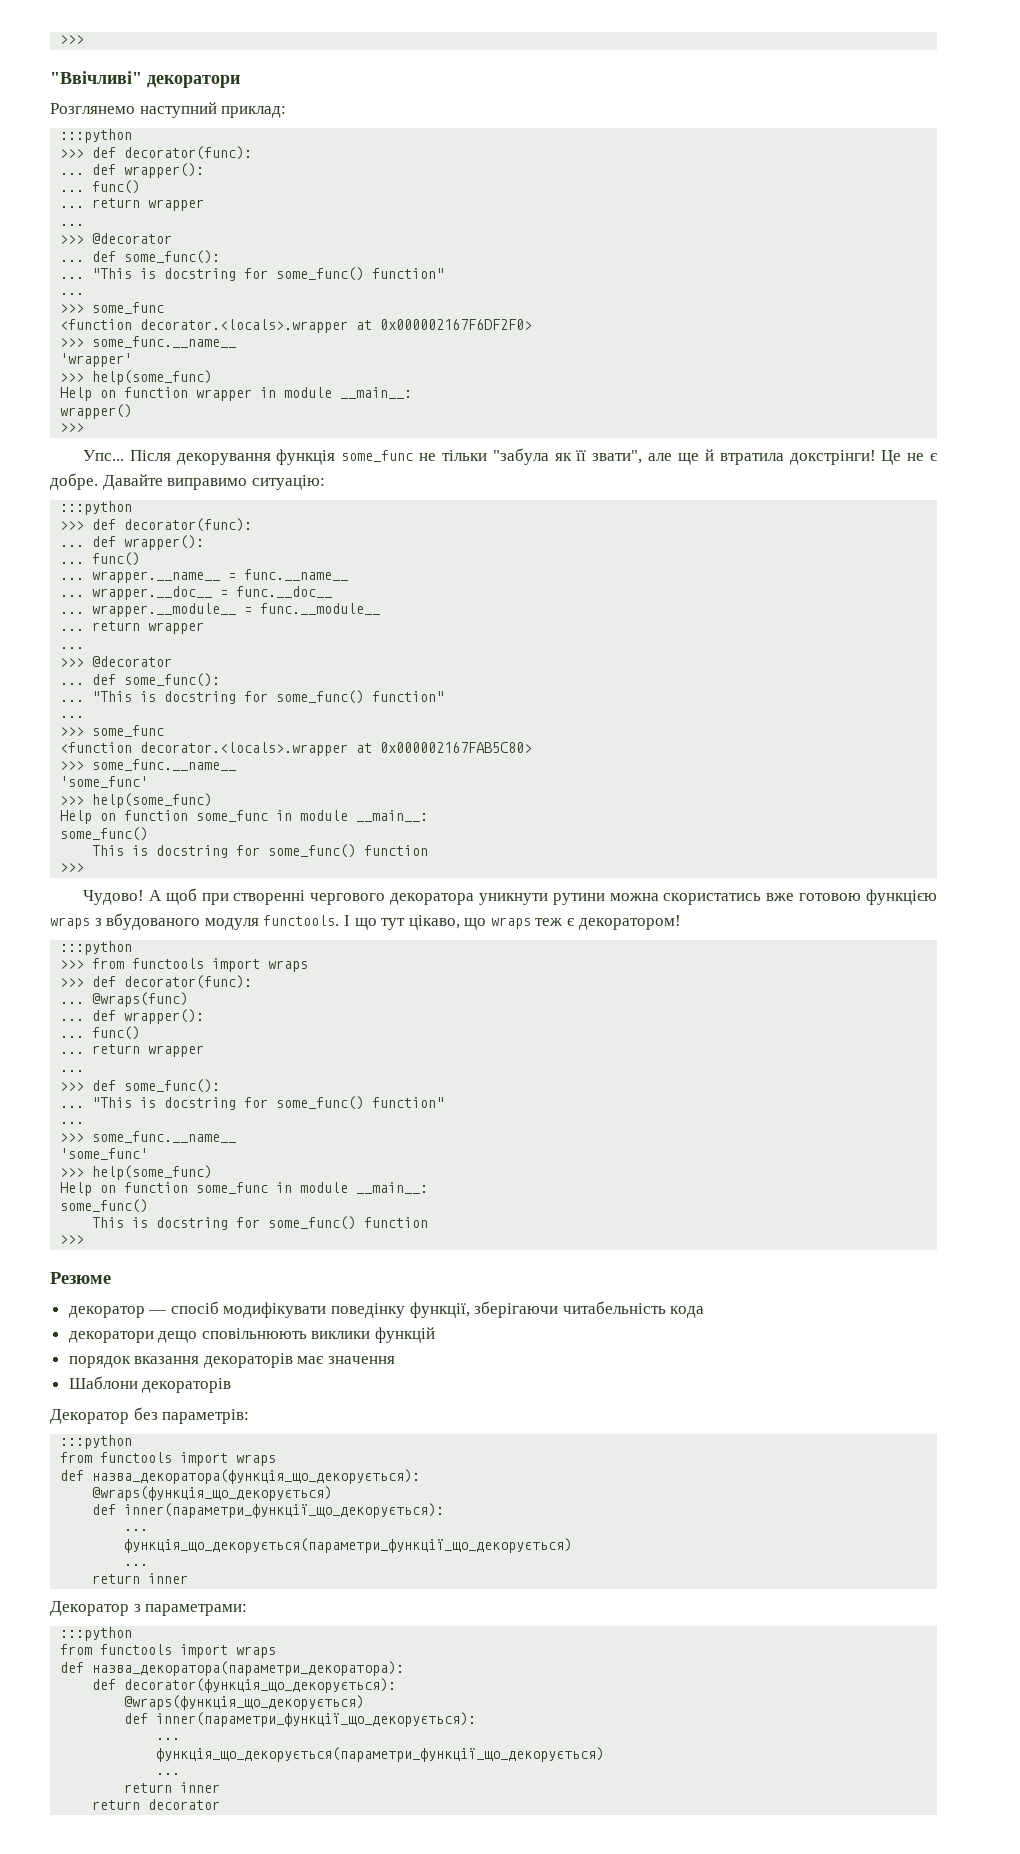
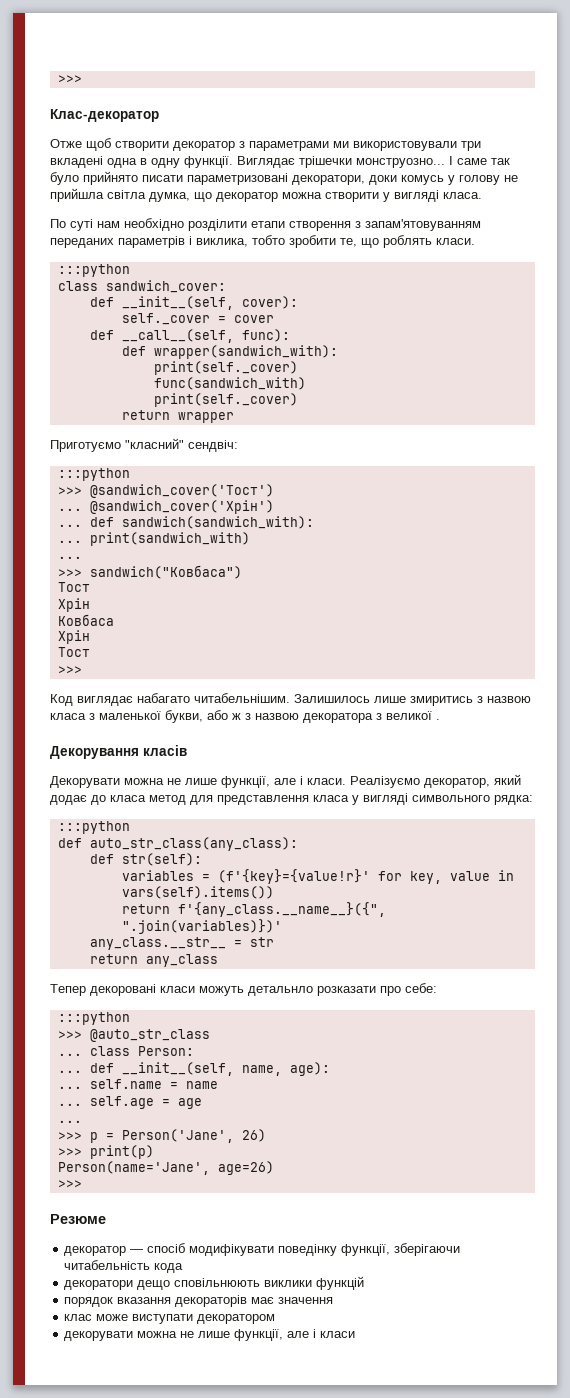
[60,35,85,44] [50,71,240,88] [50,102,287,118] [60,129,133,143] [60,146,253,160] [60,163,205,178] [60,180,141,194] [60,198,205,211] [60,224,85,226] [60,233,173,244] [60,250,221,264] [60,267,445,281] [60,293,85,295] [60,302,165,314] [60,319,533,333] [60,336,237,348] [60,353,133,367] [60,370,213,385] [60,387,413,401] [60,404,133,419] [60,423,85,432] [82,448,938,465] [50,473,325,490] [60,501,133,515] [60,518,253,532] [60,535,205,550] [60,552,141,566] [60,569,349,583] [60,586,333,600] [60,603,381,617] [60,621,205,634] [60,647,85,649] [60,656,173,667] [60,673,221,687] [60,690,445,704] [60,716,85,718] [60,725,165,737] [60,742,533,756] [60,759,237,771] [60,776,149,788] [60,793,213,808] [60,810,429,824] [60,827,149,841] [92,844,429,858] [60,863,85,872] [82,888,938,905] [50,913,681,930] [60,941,133,955] [60,958,309,972] [60,975,253,989] [60,992,189,1007] [60,1009,205,1024] [60,1026,141,1040] [60,1044,205,1057] [60,1070,85,1072] [60,1079,221,1093] [60,1096,445,1110] [60,1122,85,1124] [60,1131,237,1143] [60,1148,149,1160] [60,1165,213,1180] [60,1182,429,1196] [60,1199,149,1213] [92,1216,429,1230] >>> // "Ввічливі" декоратори // Розглянемо наступний приклад: // :::python // >>> def decorator(func): // ... def wrapper(): // ... func() // ... return wrapper // ... // >>> @decorator // ... def some_func(): // ... "This is docstring for some_func() function" // ... // >>> some_func // <function decorator.<locals>.wrapper at 0x000002167F6DF2F0> // >>> some_func.__name__ // 'wrapper' // >>> help(some_func) // Help on function wrapper in module __main__: // wrapper() // >>> // Упс... Після декорування функція some_func не тільки "забула як її звати", але ще й втратила докстрінги! Це не є добре. Давайте виправимо ситуацію: // :::python // >>> def decorator(func): // ... def wrapper(): // ... func() // ... wrapper.__name__ = func.__name__ // ... wrapper.__doc__ = func.__doc__ // ... wrapper.__module__ = func.__module__ // ... return wrapper // ... // >>> @decorator // ... def some_func(): // ... "This is docstring for some_func() function" // ... // >>> some_func // <function decorator.<locals>.wrapper at 0x000002167FAB5C80> // >>> some_func.__name__ // 'some_func' // >>> help(some_func) // Help on function some_func in module __main__: // some_func() // This is docstring for some_func() function // >>> // Чудово! А щоб при створенні чергового декоратора уникнути рутини можна скористатись вже готовою функцією wraps з вбудованого модуля functools. І що тут цікаво, що wraps теж є декоратором! // :::python // >>> from functools import wraps // >>> def decorator(func): // ... @wraps(func) // ... def wrapper(): // ... func() // ... return wrapper // ... // >>> def some_func(): // ... "This is docstring for some_func() function" // ... // >>> some_func.__name__ // 'some_func' // >>> help(some_func) // Help on function some_func in module __main__: // some_func() // This is docstring for some_func() function -> [57,75,82,83] [50,109,159,122] [50,138,481,151] [50,156,510,168] [50,171,518,185] [50,188,482,202] [50,218,481,231] [50,235,475,248] [57,264,130,277] [57,280,226,293] [89,296,298,310] [121,313,274,325] [89,329,290,343] [121,345,338,359] [153,361,298,375] [153,377,306,390] [153,393,298,407] [121,410,234,423] [50,438,238,452] [57,468,130,481] [57,484,274,498] [57,500,274,514] [57,516,314,529] [57,532,250,546] [57,556,82,559] [57,565,242,579] [57,582,90,592] [57,598,90,612] [57,614,114,626] [57,630,90,644] [57,647,90,657] [57,666,82,674] [50,693,531,706] [50,710,440,723] [50,745,187,759] [50,774,521,788] [50,793,533,805] [57,821,130,834] [57,837,298,851] [89,853,202,866] [121,869,514,884] [121,886,274,899] [121,902,386,917] [121,919,282,934] [89,937,274,950] [89,954,218,967] [50,983,437,996] [57,1012,130,1025] [57,1029,210,1042] [57,1046,194,1056] [57,1062,330,1076] [57,1079,218,1089] [57,1096,202,1109] [57,1120,82,1123] [57,1129,266,1143] [57,1145,154,1159] [57,1161,274,1175] >>> // Клас-декоратор // Отже щоб створити декоратор з параметрами ми використовували три вкладені одна в одну функції. Виглядає трішечки монструозно... І саме так було прийнято писати параметризовані декоратори, доки комусь у голову не прийшла світла думка, що декоратор можна створити у вигляді класа. // По суті нам необхідно розділити етапи створення з запам'ятовуванням переданих параметрів і виклика, тобто зробити те, що роблять класи. // :::python // class sandwich_cover: // def __init__(self, cover): // self._cover = cover // def __call__(self, func): // def wrapper(sandwich_with): // print(self._cover) // func(sandwich_with) // print(self._cover) // return wrapper // Приготуємо "класний" сендвіч: // :::python // >>> @sandwich_cover('Тост') // ... @sandwich_cover('Хрін') // ... def sandwich(sandwich_with): // ... print(sandwich_with) // ... // >>> sandwich("Ковбаса") // Тост // Хрін // Ковбаса // Хрін // Тост // >>> // Код виглядає набагато читабельнішим. Залишилось лише змиритись з назвою класа з маленької букви, або ж з назвою декоратора з великої . // Декорування класів // Декорувати можна не лише функції, але і класи. Реалізуємо декоратор, який додає до класа метод для представлення класа у вигляді символьного рядка: // :::python // def auto_str_class(any_class): // def str(self): // variables = (f'{key}={value!r}' for key, value in vars(self).items()) // return f'{any_class.__name__}({", ".join(variables)})' // any_class.__str__ = str // return any_class // Тепер декоровані класи можуть детальнло розказати про себе: // :::python // >>> @auto_str_class // ... class Person: // ... def __init__(self, name, age): // ... self.name = name // ... self.age = age // ... // >>> p = Person('Jane', 26) // >>> print(p) // Person(name='Jane', age=26)
[68,1376,232,1393] [50,1407,250,1424] [60,1435,133,1449] [60,1452,277,1466] [60,1469,421,1484] [92,1486,333,1501] [92,1503,445,1518] [124,1529,149,1531] [124,1538,573,1553] [124,1564,149,1566] [92,1573,189,1584] [50,1601,248,1616] [60,1627,133,1641] [60,1644,277,1658] [60,1661,405,1676] [92,1678,397,1693] [124,1695,365,1710] [124,1712,477,1727] [156,1738,181,1740] [156,1747,605,1762] [156,1773,181,1775] [124,1782,221,1793] [92,1799,221,1810] Шаблони декораторів // Декоратор без параметрів: // :::python // from functools import wraps // def назва_декоратора(функція_що_декорується): // @wraps(функція_що_декорується) // def inner(параметри_функції_що_декорується): // ... // функція_що_декорується(параметри_функції_що_декорується) // ... // return inner // Декоратор з параметрами: // :::python // from functools import wraps // def назва_декоратора(параметри_декоратора): // def decorator(функція_що_декорується): // @wraps(функція_що_декорується) // def inner(параметри_функції_що_декорується): // ... // функція_що_декорується(параметри_функції_що_декорується) // ... // return inner // return decorator -> [64,1314,276,1324] [64,1329,356,1341] клас може виступати декоратором // декорувати можна не лише функції, але і класи

